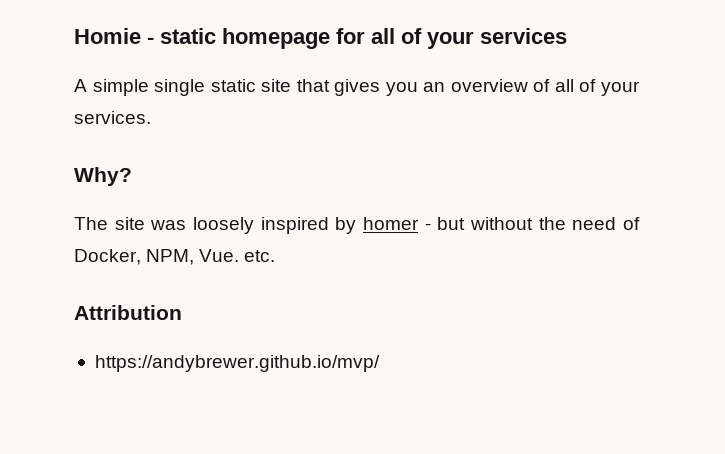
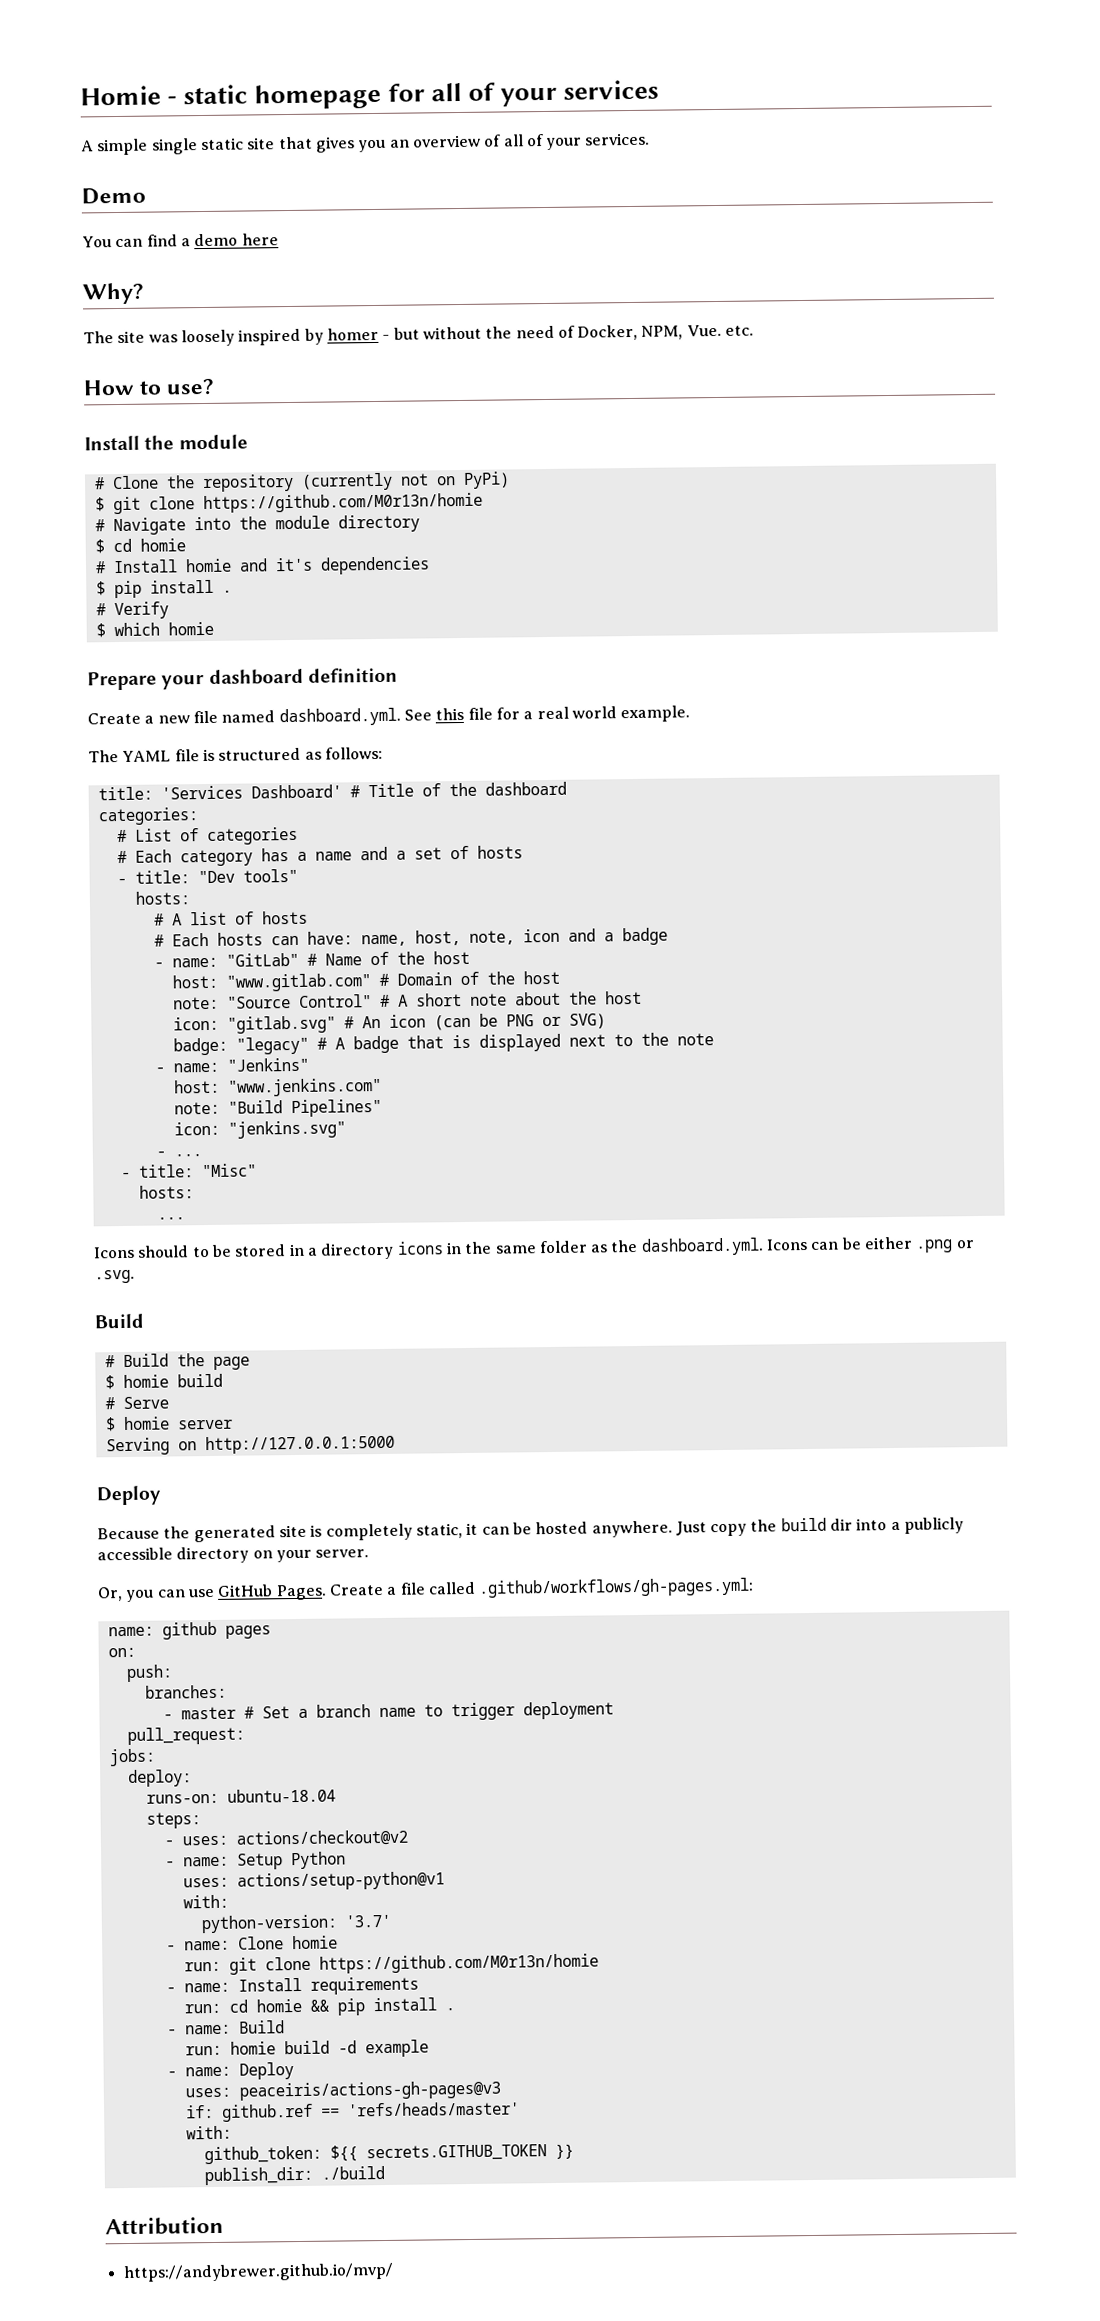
(151, 117) none -> [81,187,146,205] [82,233,279,248] // Demo // You can find a demo here
(276, 256) none -> [83,378,216,396] [84,434,248,451] [93,471,510,493] [94,492,483,515] [94,514,420,536] [94,538,186,554] [94,556,430,575] [95,579,232,599] [95,601,169,620] [95,621,214,638] [87,667,398,691] [87,705,691,727] [88,746,383,763] [97,781,567,801] [97,807,199,826] [116,826,298,845] [116,845,523,867] [116,868,298,885] [134,891,190,905] [153,910,308,926] [153,927,668,947] [153,950,470,968] [171,970,560,992] [172,990,642,1010] [172,1013,606,1034] [172,1032,714,1056] [154,1057,309,1073] [173,1077,382,1097] [173,1098,382,1118] [173,1120,346,1139] [155,1151,202,1157] [120,1163,257,1179] [138,1185,194,1199] [156,1216,185,1220] [93,1236,975,1260] [94,1269,135,1284] [94,1313,144,1329] [104,1353,250,1370] [104,1373,223,1390] [104,1396,169,1410] [104,1416,233,1432] [105,1434,395,1456] [96,1485,161,1506] [97,1517,965,1543] [97,1546,370,1564] [97,1577,755,1602] [107,1621,271,1640] [107,1647,136,1658] [125,1664,173,1682] [144,1684,227,1699] [162,1701,614,1721] [126,1726,245,1745] [108,1748,156,1767] [127,1769,192,1787] [145,1788,336,1804] [145,1812,201,1829] [163,1829,408,1847] [164,1851,346,1870] [182,1871,445,1891] [182,1894,229,1909] [200,1914,391,1934] [165,1935,338,1951] [183,1953,599,1975] [165,1976,419,1995] [183,1997,455,2016] [166,2020,285,2035] [184,2039,429,2058] [166,2062,294,2080] [184,2080,501,2101] [185,2101,520,2122] [185,2125,232,2140] [203,2143,574,2165] [203,2166,385,2186] // How to use? // Install the module // # Clone the repository (currently not on PyPi) // $ git clone https://github.com/M0r13n/homie // # Navigate into the module directory // $ cd homie // # Install homie and it's dependencies // $ pip install . // # Verify // $ which homie // Prepare your dashboard definition // Create a new file named dashboard.yml. See this file for a real world example. // The YAML file is structured as follows: // title: 'Services Dashboard' # Title of the dashboard // categories: // # List of categories // # Each category has a name and a set of hosts // - title: "Dev tools" // hosts: // # A list of hosts // # Each hosts can have: name, host, note, icon and a badge // - name: "GitLab" # Name of the host // host: "www.gitlab.com" # Domain of the host // note: "Source Control" # A short note about the host // icon: "gitlab.svg" # An icon (can be PNG or SVG) // badge: "legacy" # A badge that is displayed next to the note // - name: "Jenkins" // host: "www.jenkins.com" // note: "Build Pipelines" // icon: "jenkins.svg" // - ... // - title: "Misc" // hosts: // ... // Icons should to be stored in a directory icons in the same folder as the dashboard.yml. Icons can be either .png or .svg. // Build // # Build the page // $ homie build // # Serve // $ homie server // Serving on http://127.0.0.1:5000 // Deploy // Because the generated site is completely static, it can be hosted anywhere. Just copy the build dir into a publicly accessible directory on your server. // Or, you can use GitHub Pages. Create a file called .github/workflows/gh-pages.yml: // name: github pages // on: // push: // branches: // - master # Set a branch name to trigger deployment // pull_request: // jobs: // deploy: // runs-on: ubuntu-18.04 // steps: // - uses: actions/checkout@v2 // - name: Setup Python // uses: actions/setup-python@v1 // with: // python-version: '3.7' // - name: Clone homie // run: git clone https://github.com/M0r13n/homie // - name: Install requirements // run: cd homie && pip install . // - name: Build // run: homie build -d example // - name: Deploy // uses: peaceiris/actions-gh-pages@v3 // if: github.ref == 'refs/heads/master' // with: // github_token: ${{ secrets.GITHUB_TOKEN }} // publish_dir: ./build

